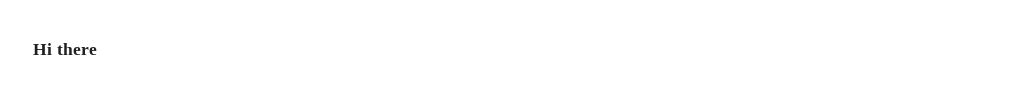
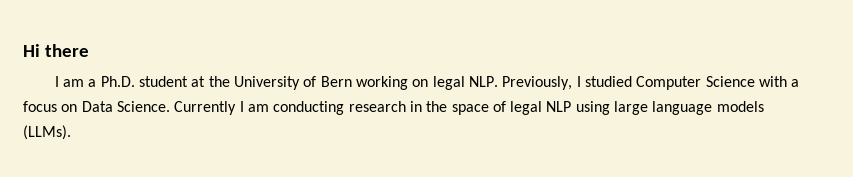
(97, 49) none -> [54,76,800,90] [23,101,764,115] [23,125,71,140] // I am a Ph.D. student at the University of Bern working on legal NLP. Previously, I studied Computer Science with a focus on Data Science. Currently I am conducting research in the space of legal NLP using large language models (LLMs).

